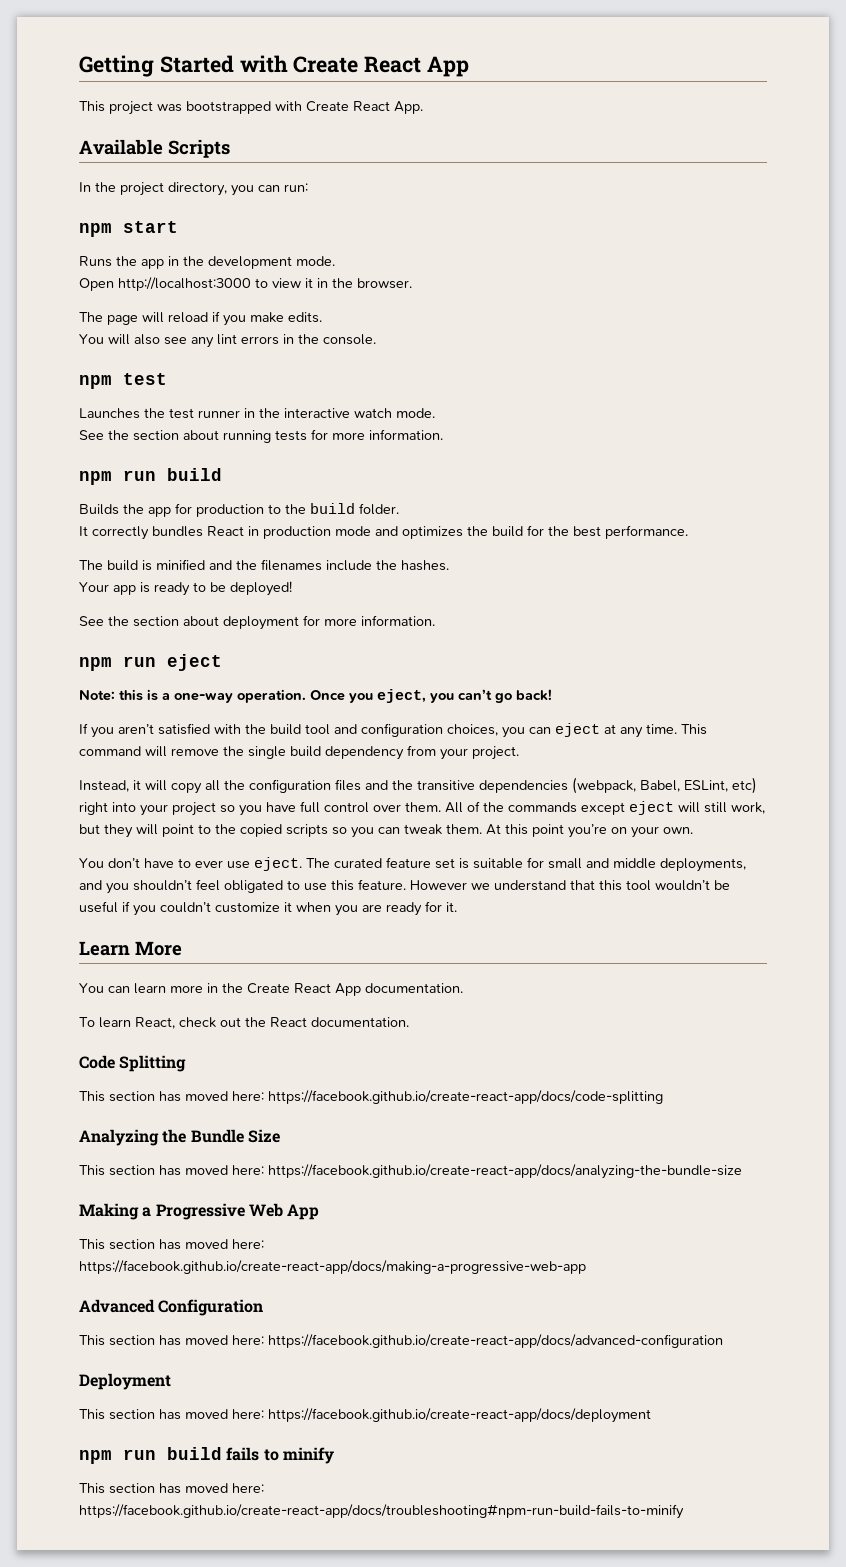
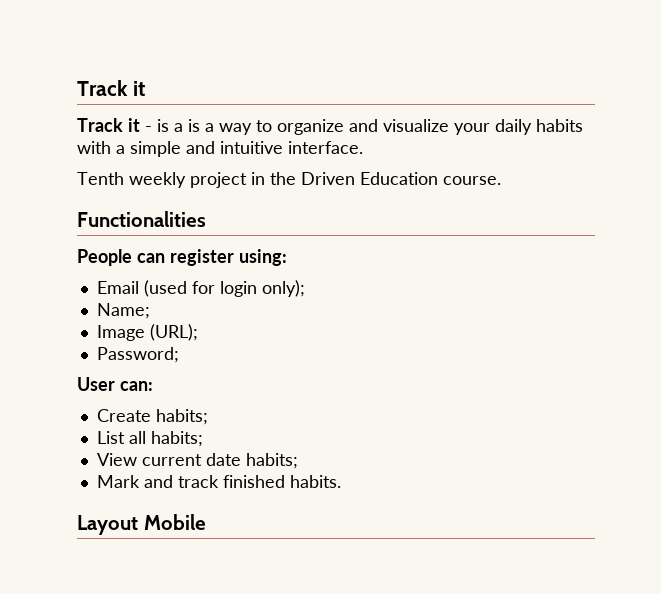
[79,55,470,77] [79,101,423,115] [79,139,230,158] [79,182,308,196] [79,221,178,237] [79,256,335,269] [79,277,412,291] [79,311,322,326] [79,334,376,348] [79,373,167,389] [79,408,435,419] [79,429,443,443] [79,468,222,485] [79,503,399,517] [79,525,688,540] [79,559,449,571] [79,581,292,596] [79,615,435,630] [79,654,222,671] [79,689,552,703] [79,723,707,738] [79,745,519,760] [79,777,757,794] [79,801,765,816] [79,824,693,838] [79,857,746,872] [79,879,730,894] [79,901,457,916] [79,941,182,956] [79,983,463,996] [79,1017,409,1029] [79,1055,187,1072] [79,1090,663,1104] [79,1129,280,1146] [79,1164,742,1179] [79,1203,320,1220] [79,1239,264,1250] [79,1260,586,1274] [79,1299,264,1316] [79,1334,723,1348] [79,1373,171,1390] [79,1408,651,1423] [79,1447,334,1464] [79,1483,264,1494] [79,1504,684,1519] Getting Started with Create React App // This project was bootstrapped with Create React App. // Available Scripts // In the project directory, you can run: // npm start // Runs the app in the development mode. // Open http://localhost:3000 to view it in the browser. // The page will reload if you make edits. // You will also see any lint errors in the console. // npm test // Launches the test runner in the interactive watch mode. // See the section about running tests for more information. // npm run build // Builds the app for production to the build folder. // It correctly bundles React in production mode and optimizes the build for the best performance. // The build is minified and the filenames include the hashes. // Your app is ready to be deployed! // See the section about deployment for more information. // npm run eject // Note: this is a one-way operation. Once you eject, you can’t go back! // If you aren’t satisfied with the build tool and configuration choices, you can eject at any time. This command will remove the single build dependency from your project. // Instead, it will copy all the configuration files and the transitive dependencies (webpack, Babel, ESLint, etc) right into your project so you have full control over them. All of the commands except eject will still work, but they will point to the copied scripts so you can tweak them. At this point you’re on your own. // You don’t have to ever use eject. The curated feature set is suitable for small and middle deployments, and you shouldn’t feel obligated to use this feature. However we understand that this tool wouldn’t be useful if you couldn’t customize it when you are ready for it. // Learn More // You can learn more in the Create React App documentation. // To learn React, check out the React documentation. // Code Splitting // This section has moved here: https://facebook.github.io/create-react-app/docs/code-splitting // Analyzing the Bundle Size // This section has moved here: https://facebook.github.io/create-react-app/docs/analyzing-the-bundle-size // Making a Progressive Web App // This section has moved here: https://facebook.github.io/create-react-app/docs/making-a-progressive-web-app // Advanced Configuration // This section has moved here: https://facebook.github.io/create-react-app/docs/advanced-configuration // Deployment // This section has moved here: https://facebook.github.io/create-react-app/docs/deployment // npm run build fails to minify // This section has moved here: https://facebook.github.io/create-react-app/docs/troubleshooting#npm-run-build-fails-to-minify -> [77,80,145,96] [77,118,583,135] [77,141,363,157] [77,172,501,188] [77,211,206,227] [77,249,287,266] [96,280,305,297] [96,303,150,319] [96,324,198,341] [96,347,179,363] [77,377,153,391] [96,409,208,425] [96,431,203,447] [96,453,298,469] [96,475,341,488] [77,514,206,535] Track it // Track it - is a is a way to organize and visualize your daily habits with a simple and intuitive interface. // Tenth weekly project in the Driven Education course. // Functionalities // People can register using: // Email (used for login only); // Name; // Image (URL); // Password; // User can: // Create habits; // List all habits; // View current date habits; // Mark and track finished habits. // Layout Mobile

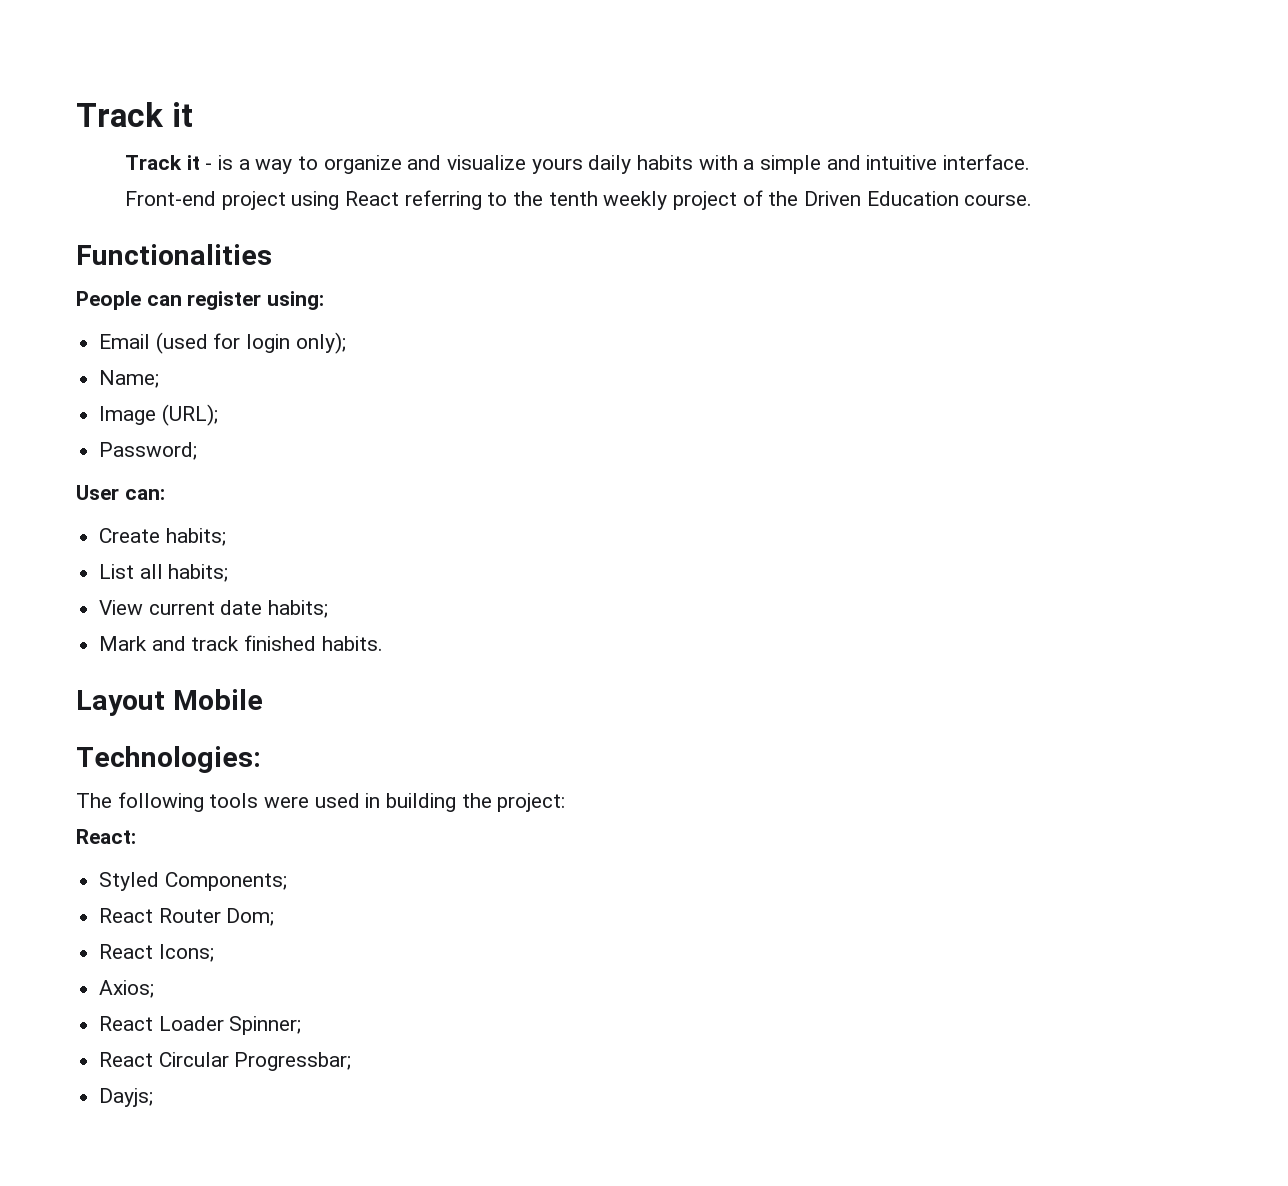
[188,119,214,132] is a -> (250, 164) none
[454,123,490,135] your -> [531,158,583,174] yours
[77,172,124,185] Tenth -> [124,190,598,210] Front-end project using React referring to the tenth
[251,172,265,185] in -> [742,190,763,206] of
(206, 522) none -> [76,746,261,773] [76,792,566,812] [76,829,136,844] [99,872,287,891] [99,908,275,926] [99,944,214,962] [99,980,155,998] [99,1016,302,1035] [99,1052,352,1071] [99,1088,154,1107] // Technologies: // The following tools were used in building the project: // React: // Styled Components; // React Router Dom; // React Icons; // Axios; // React Loader Spinner; // React Circular Progressbar; // Dayjs;

